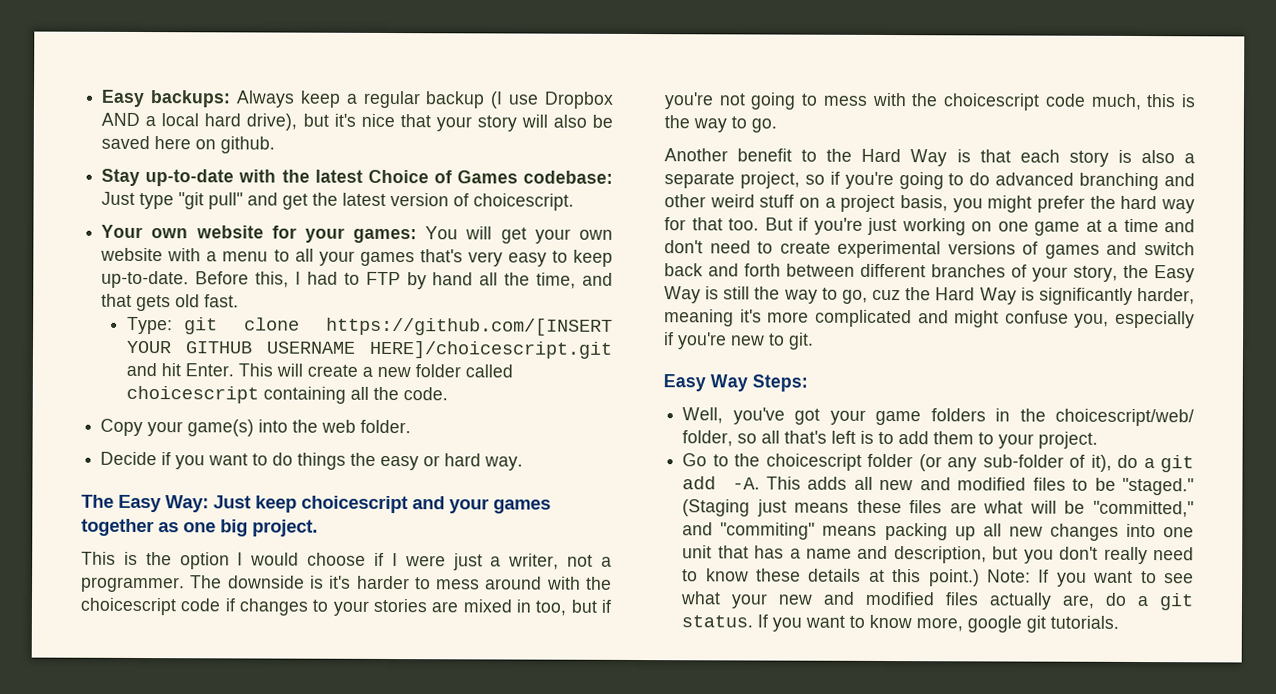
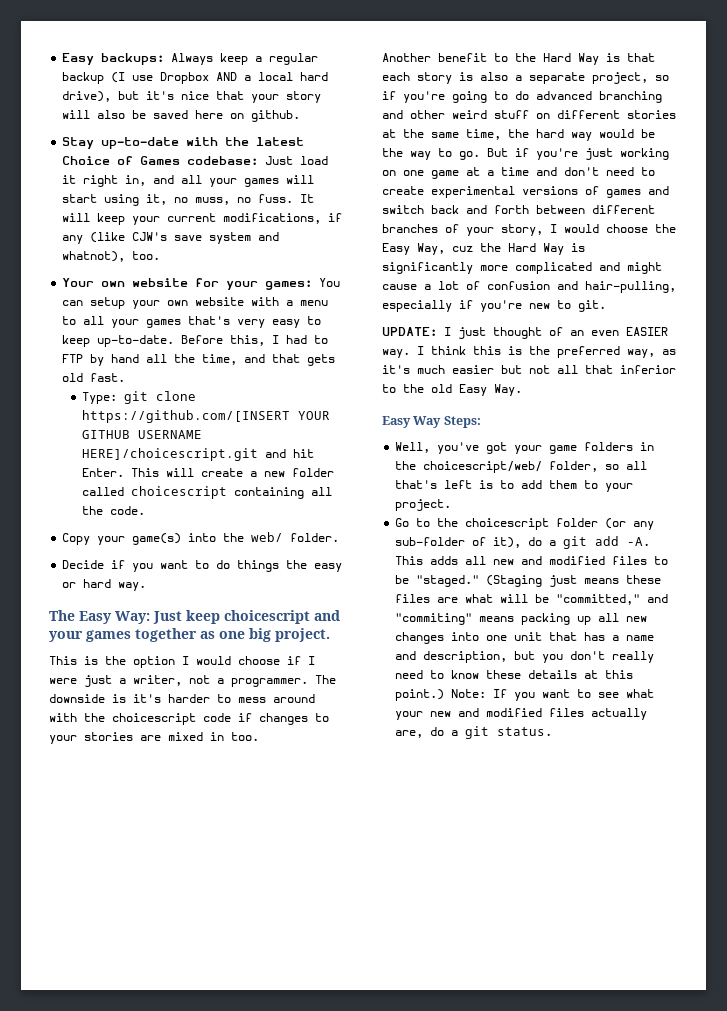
[139,192,575,211] type "git pull" and get the latest version of choicescript. -> [300,156,329,165] [62,175,315,187] [62,194,315,206] [62,213,343,225] [62,232,280,244] [62,251,161,262] load it right in, and all your games will start using it, no muss, no fuss. It will keep your current modifications, if any (like CJW's save system and whatnot), too.
[465,226,527,244] will get -> [62,297,126,309] can setup
[321,419,357,433] web -> [251,532,284,542] web/
[535,599,611,616] [664,92,1196,111] [664,115,777,133] too, but if you're not going to mess with the choicescript code much, this is the way to go. -> [231,732,259,741] too.
[824,194,1195,214] [664,217,759,231] a project basis, you might prefer the hard way for that too. -> [557,110,676,119] [382,129,655,141] [382,148,480,160] different stories at the same time, the hard way would be the way to go.
[1123,264,1195,283] [664,286,868,304] the Easy Way is still the way to go, -> [550,224,676,233] [382,243,445,255] I would choose the Easy Way,
[1137,288,1195,305] [664,309,762,327] harder, meaning it's -> (473, 268) none
[1004,310,1110,328] confuse you, -> [382,281,676,293] cause a lot of confusion and hair-pulling,
(814, 341) none -> [382,327,668,339] [382,346,676,358] [382,365,676,374] [382,384,522,396] // UPDATE: I just thought of an even EASIER way. I think this is the preferred way, as it's much easier but not all that inferior to the old Easy Way.
[757,614,1120,633] If you want to know more, google git tutorials. -> (553, 731) none

